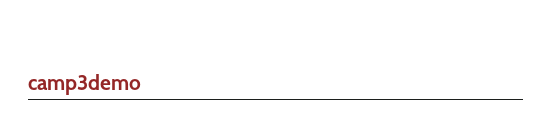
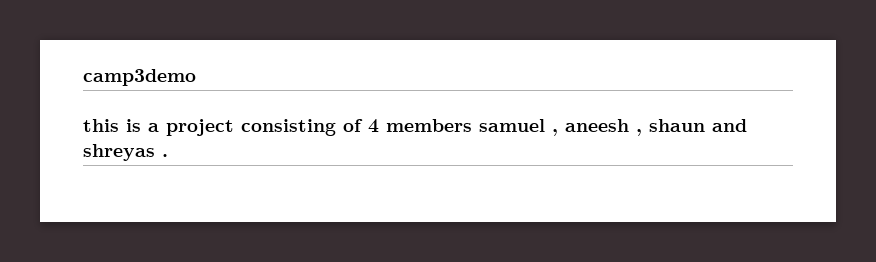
(141, 84) none -> [83,119,747,136] [83,144,168,161] // this is a project consisting of 4 members samuel , aneesh , shaun and shreyas .

